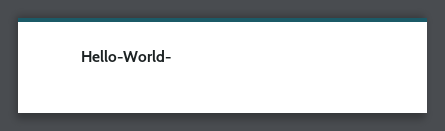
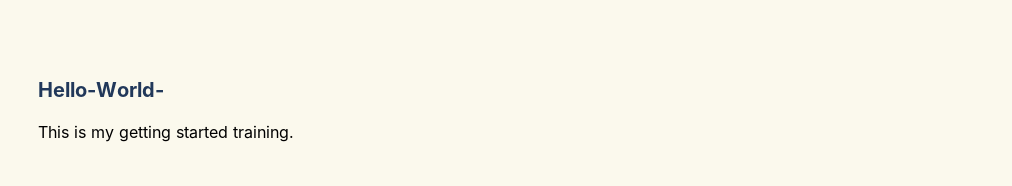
(171, 56) none -> [38,125,294,142] // This is my getting started training.

